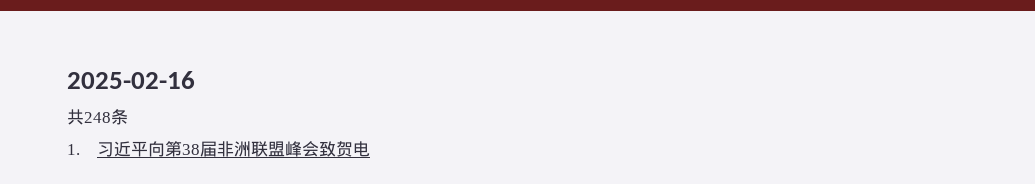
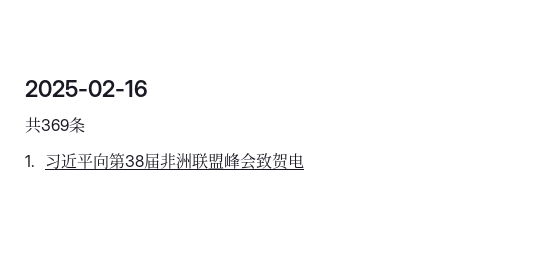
[84,112,111,123] 248 -> [41,119,69,131] 369

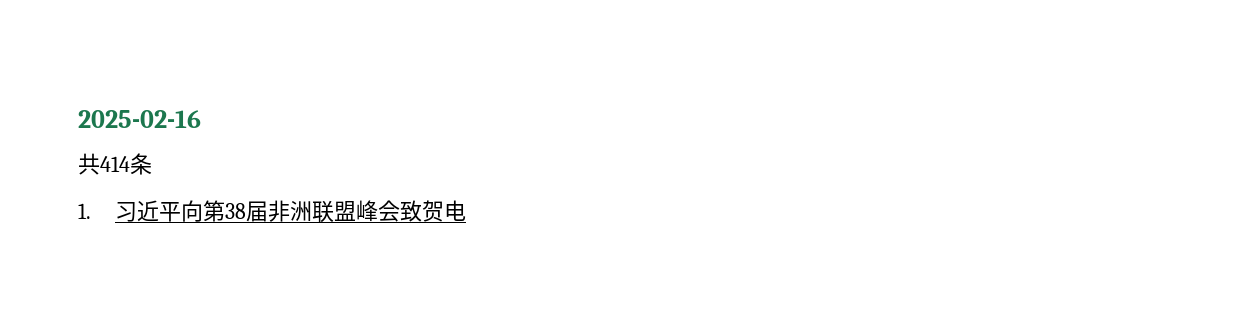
[41,119,69,131] 369 -> [100,156,130,172] 414

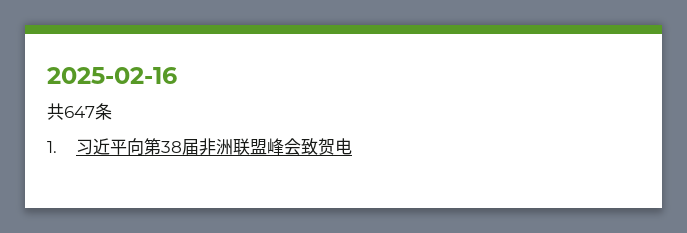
[100,156,130,172] 414 -> [64,106,95,118] 647

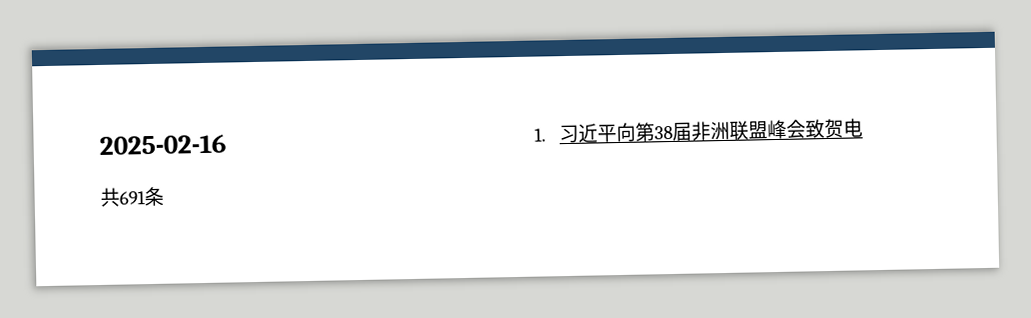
[64,106,95,118] 647 -> [119,191,146,205] 691

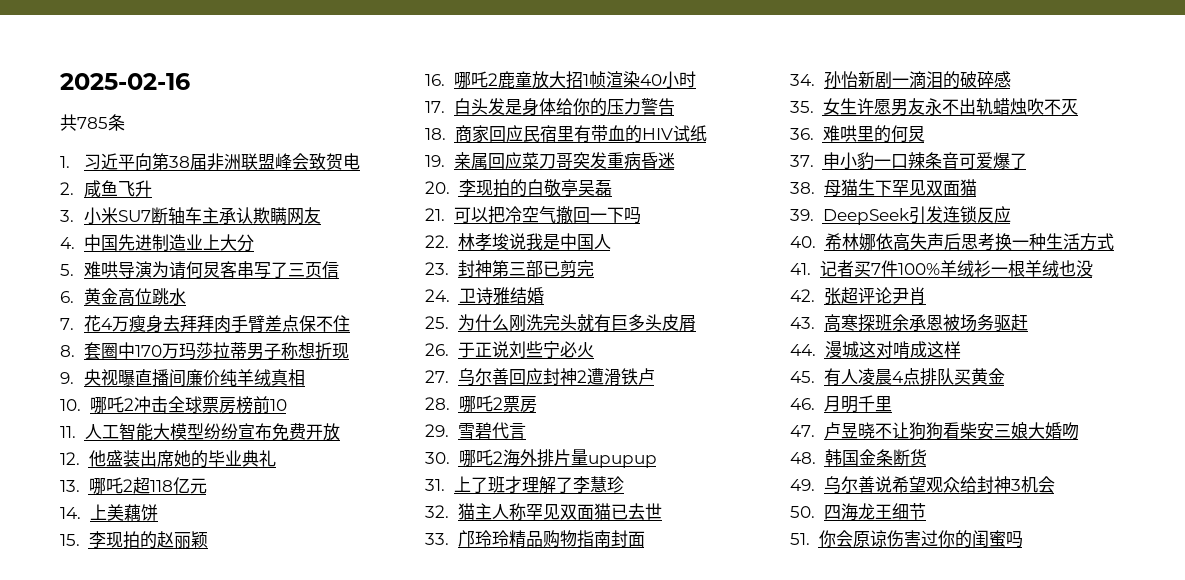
[119,191,146,205] 691 -> [77,117,108,129] 785
(864, 128) none -> [60,180,153,198] [60,207,322,225] [60,234,255,252] [60,261,340,279] [60,288,187,306] [60,315,351,333] [60,342,350,360] [60,369,306,387] [60,396,287,414] [60,423,340,441] [60,450,276,468] [60,477,207,495] [60,504,158,521] [60,531,208,549] [425,71,696,89] [425,98,675,116] [425,125,707,143] [425,152,675,170] [425,179,612,197] [425,206,641,224] [425,233,611,250] [425,260,594,278] [425,287,544,304] [425,314,696,332] [425,341,594,359] [425,368,655,386] [425,395,537,413] [425,422,526,439] [425,449,657,468] [425,476,624,494] [425,503,662,520] [425,530,645,548] [790,71,1011,89] [790,98,1078,116] [790,125,925,143] [790,152,1027,170] [790,179,977,197] [790,206,1011,225] [790,233,1114,251] [790,260,1093,278] [790,287,926,305] [790,314,1028,332] [790,341,961,359] [790,368,1005,386] [790,395,892,413] [790,422,1079,440] [790,449,927,466] [790,476,1055,494] [790,503,926,521] [790,530,1023,548] // 2.咸鱼飞升 // 3.小米SU7断轴车主承认欺瞒网友 // 4.中国先进制造业上大分 // 5.难哄导演为请何炅客串写了三页信 // 6.黄金高位跳水 // 7.花4万瘦身去拜拜肉手臂差点保不住 // 8.套圈中170万玛莎拉蒂男子称想折现 // 9.央视曝直播间廉价纯羊绒真相 // 10.哪吒2冲击全球票房榜前10 // 11.人工智能大模型纷纷宣布免费开放 // 12.他盛装出席她的毕业典礼 // 13.哪吒2超118亿元 // 14.上美藕饼 // 15.李现拍的赵丽颖 // 16.哪吒2鹿童放大招1帧渲染40小时 // 17.白头发是身体给你的压力警告 // 18.商家回应民宿里有带血的HIV试纸 // 19.亲属回应菜刀哥突发重病昏迷 // 20.李现拍的白敬亭吴磊 // 21.可以把冷空气撤回一下吗 // 22.林孝埈说我是中国人 // 23.封神第三部已剪完 // 24.卫诗雅结婚 // 25.为什么刚洗完头就有巨多头皮屑 // 26.于正说刘些宁必火 // 27.乌尔善回应封神2遭滑铁卢 // 28.哪吒2票房 // 29.雪碧代言 // 30.哪吒2海外排片量upupup // 31.上了班才理解了李慧珍 // 32.猫主人称罕见双面猫已去世 // 33.邝玲玲精品购物指南封面 // 34.孙怡新剧一滴泪的破碎感 // 35.女生许愿男友永不出轨蜡烛吹不灭 // 36.难哄里的何炅 // 37.申小豹一口辣条音可爱爆了 // 38.母猫生下罕见双面猫 // 39. DeepSeek引发连锁反应 // 40.希林娜依高失声后思考换一种生活方式 // 41.记者买7件100%羊绒衫一根羊绒也没 // 42.张超评论尹肖 // 43.高寒探班余承恩被场务驱赶 // 44.漫城这对啃成这样 // 45.有人凌晨4点排队买黄金 // 46.月明千里 // 47.卢昱晓不让狗狗看柴安三娘大婚吻 // 48.韩国金条断货 // 49.乌尔善说希望观众给封神3机会 // 50.四海龙王细节 // 51.你会原谅伤害过你的闺蜜吗

